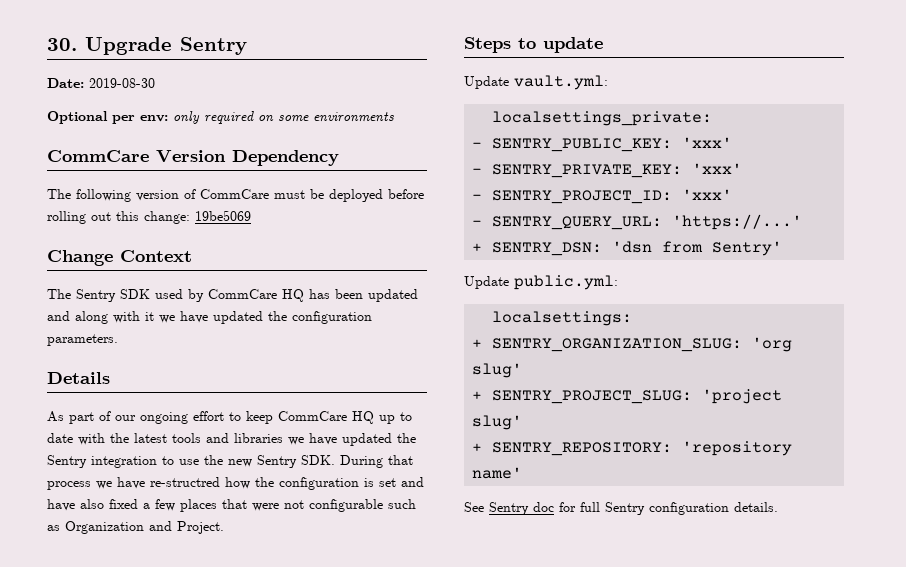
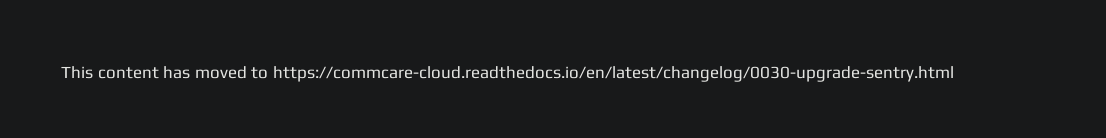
[47,37,247,55] [47,78,155,88] [47,111,394,124] [47,150,339,166] [47,189,424,202] [47,210,251,224] [47,250,192,266] [47,289,418,302] [47,311,372,324] [47,334,118,346] [47,372,110,384] [47,411,412,424] [47,433,416,446] [47,455,413,468] [47,477,424,490] [47,499,416,512] [47,521,224,534] [464,37,603,53] [464,75,608,90] [492,111,713,126] [472,137,733,152] [472,163,743,178] [472,189,733,204] [472,214,803,230] [472,241,783,256] [464,275,618,290] [492,311,633,326] [472,337,793,352] [472,363,523,378] [472,389,783,404] [472,415,523,430] [472,441,793,456] [472,467,523,479] [464,502,778,515] 30. Upgrade Sentry // Date: 2019-08-30 // Optional per env: only required on some environments // CommCare Version Dependency // The following version of CommCare must be deployed before rolling out this change: 19be5069 // Change Context // The Sentry SDK used by CommCare HQ has been updated and along with it we have updated the configuration parameters. // Details // As part of our ongoing effort to keep CommCare HQ up to date with the latest tools and libraries we have updated the Sentry integration to use the new Sentry SDK. During that process we have re-structred how the configuration is set and have also fixed a few places that were not configurable such as Organization and Project. // Steps to update // Update vault.yml: // localsettings_private: // - SENTRY_PUBLIC_KEY: 'xxx' // - SENTRY_PRIVATE_KEY: 'xxx' // - SENTRY_PROJECT_ID: 'xxx' // - SENTRY_QUERY_URL: 'https://...' // + SENTRY_DSN: 'dsn from Sentry' // Update public.yml: // localsettings: // + SENTRY_ORGANIZATION_SLUG: 'org slug' // + SENTRY_PROJECT_SLUG: 'project slug' // + SENTRY_REPOSITORY: 'repository name' // See Sentry doc for full Sentry configuration details. -> [61,66,954,82] This content has moved to https://commcare-cloud.readthedocs.io/en/latest/changelog/0030-upgrade-sentry.html

